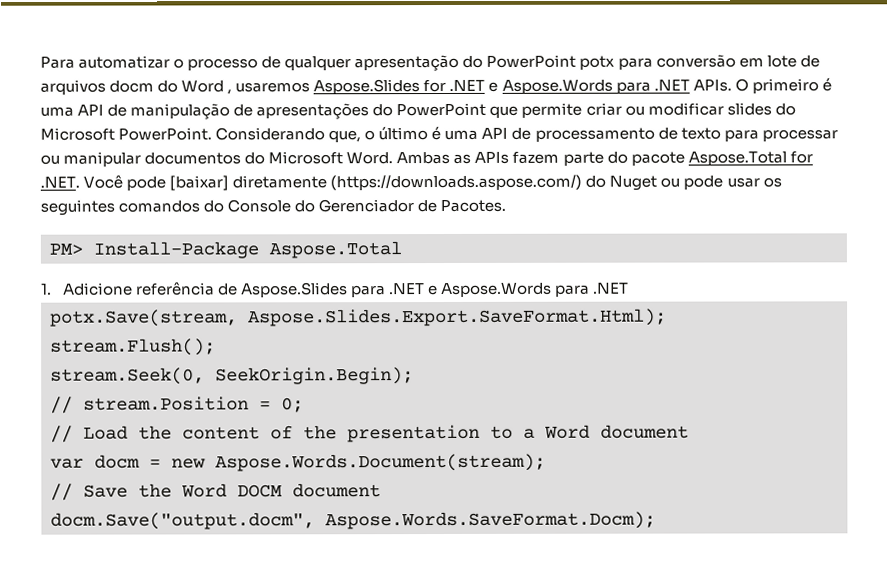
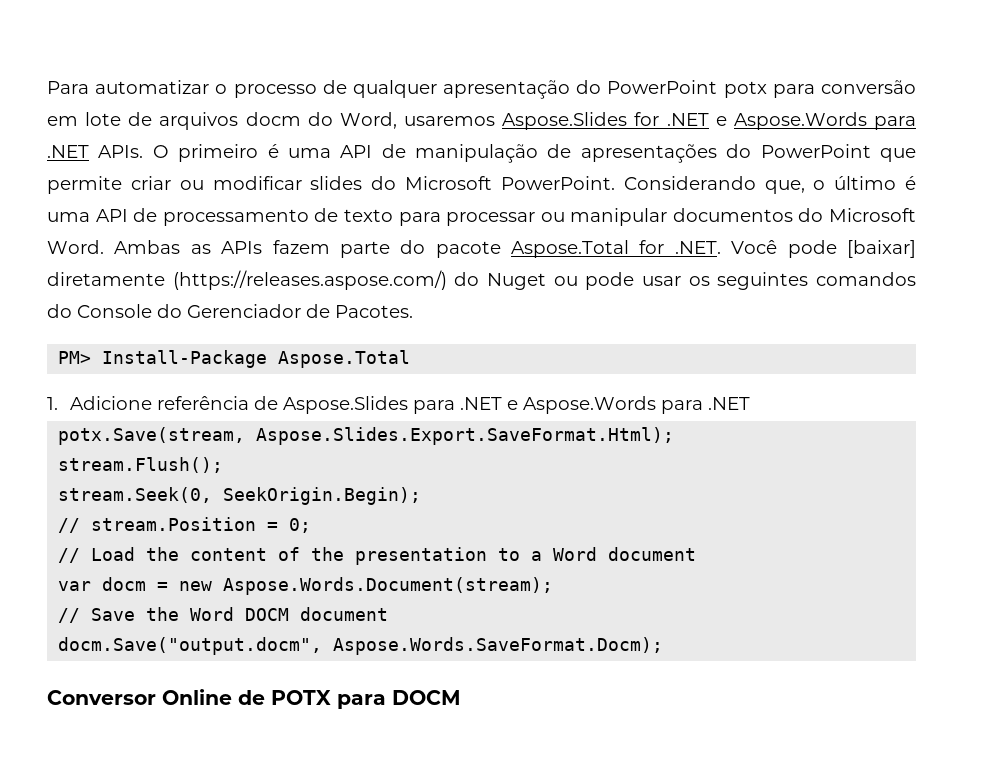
[181,80,233,95] Word , -> [339,112,397,129] Word,
[330,174,583,191] (https://downloads.aspose.com/) -> [172,270,447,290] (https://releases.aspose.com/)
(656, 520) none -> [47,689,461,709] // Conversor Online de POTX para DOCM

